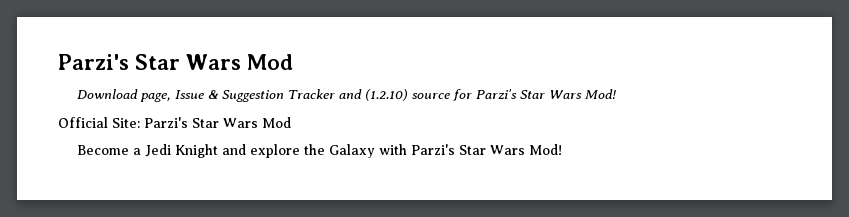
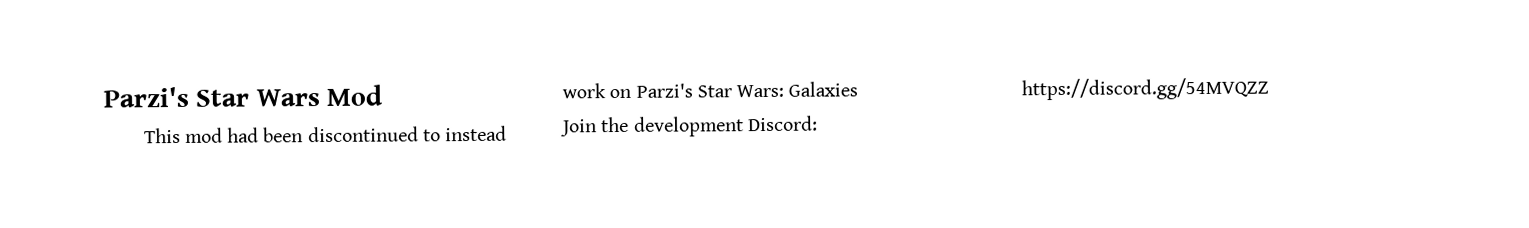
[58,54,293,70] [77,89,617,102] [58,117,291,128] [77,144,563,158] Parzi's Star Wars Mod // Download page, Issue & Suggestion Tracker and (1.2.10) source for Parzi's Star Wars Mod! // Official Site: Parzi's Star Wars Mod // Become a Jedi Knight and explore the Galaxy with Parzi's Star Wars Mod! -> [103,84,384,108] [143,125,508,144] [562,81,859,99] [560,115,818,137] [1021,77,1269,101] Parzi's Star Wars Mod // This mod had been discontinued to instead work on Parzi's Star Wars: Galaxies // Join the development Discord: https://discord.gg/54MVQZZ

